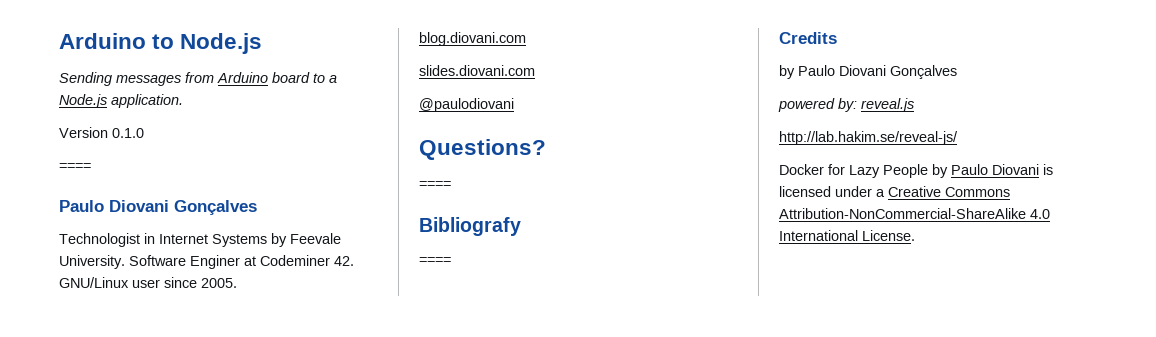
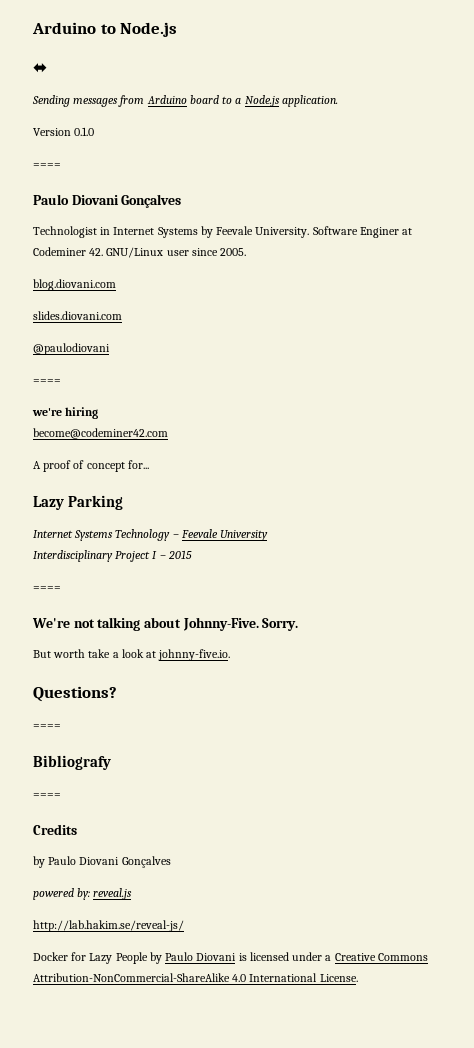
(263, 43) none -> [33,63,47,73] // ⬌
(514, 105) none -> [33,379,61,384] [32,407,99,419] [33,428,168,439] [33,460,149,472] [33,495,124,510] [33,529,269,541] [33,550,192,562] [33,586,61,591] [32,617,299,631] [33,649,231,661] // ==== // we're hiring // become@codeminer42.com // A proof of concept for... // Lazy Parking // Internet Systems Technology – Feevale University // Interdisciplinary Project I – 2015 // ==== // We're not talking about Johnny-Five. Sorry. // But worth take a look at johnny-five.io.

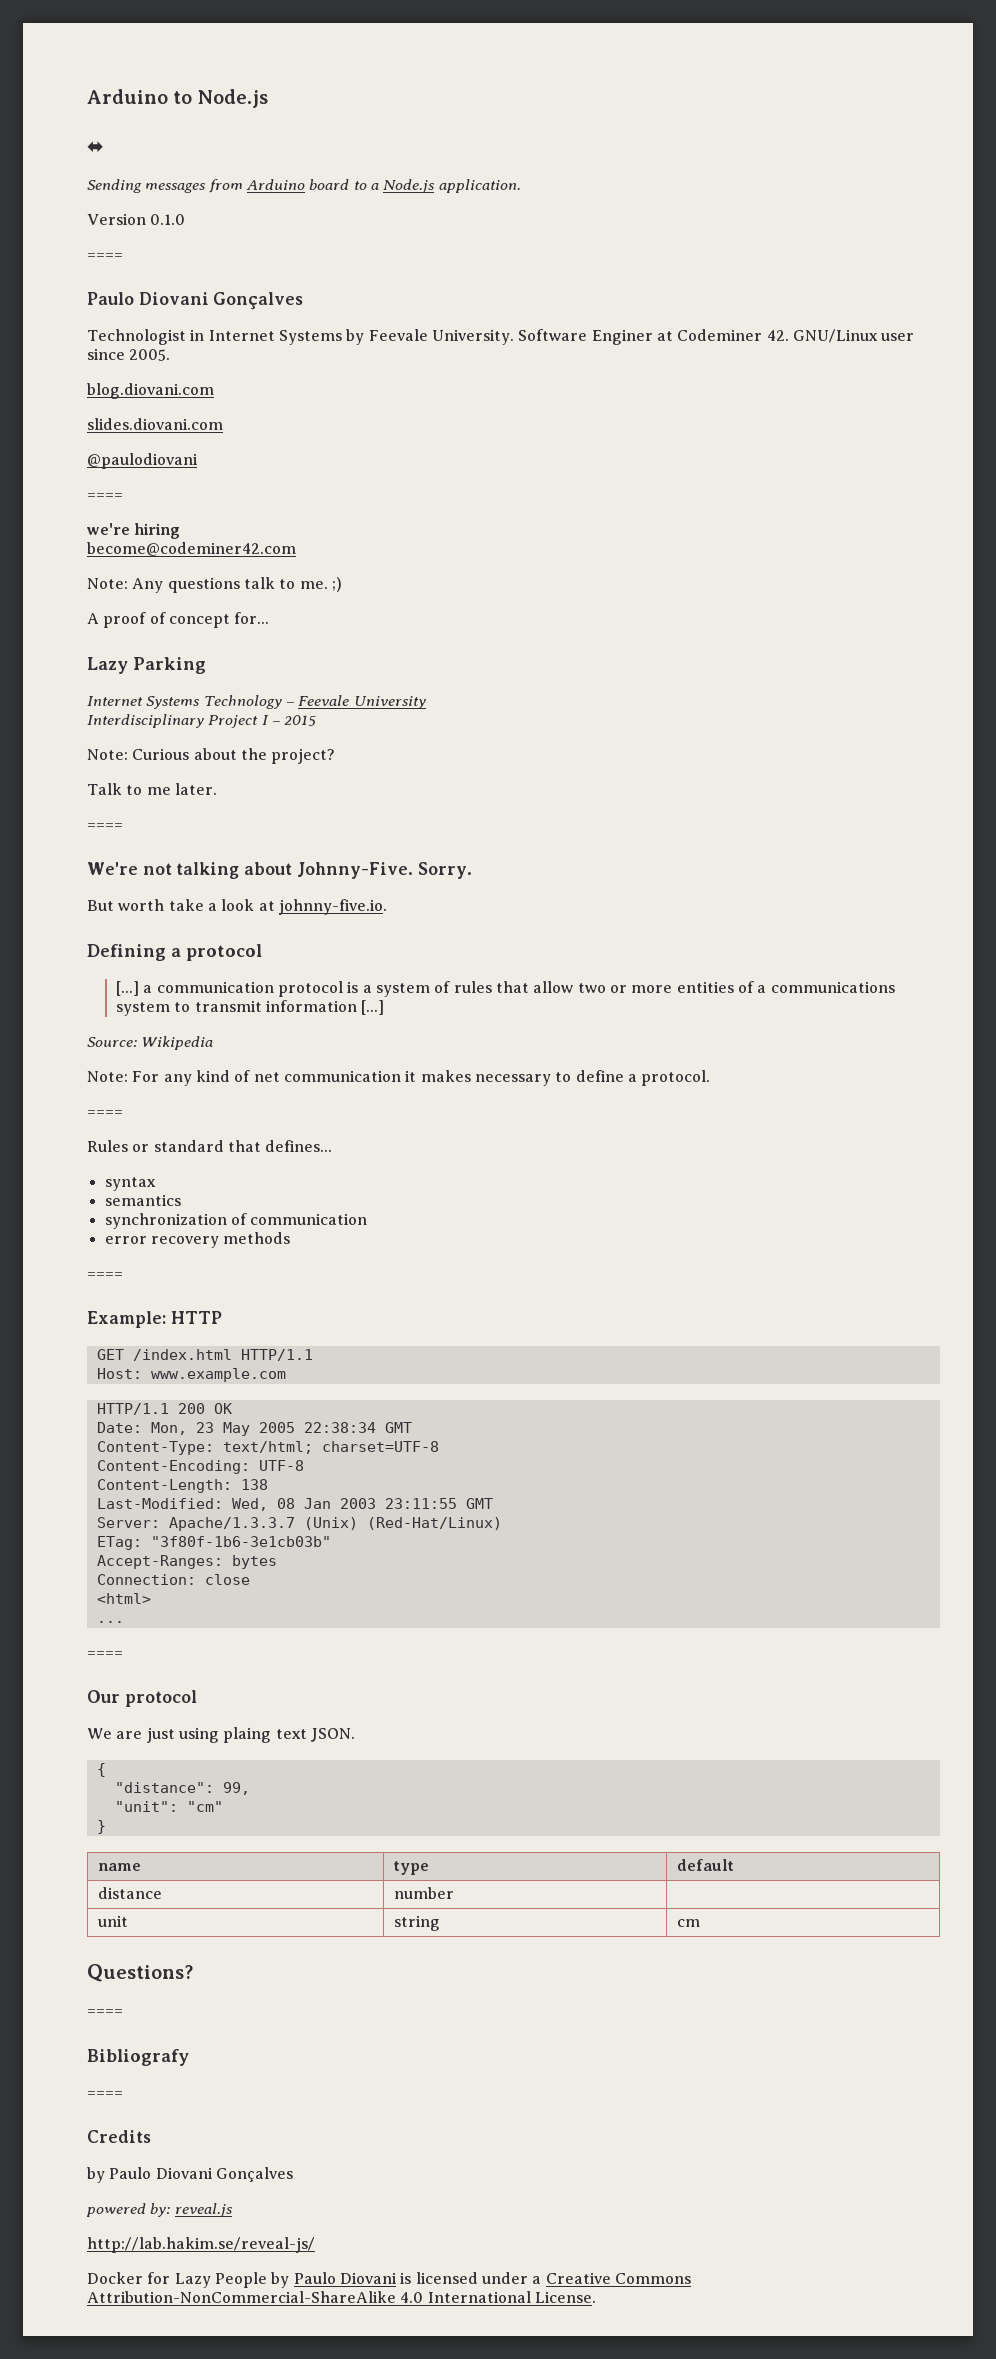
(168, 433) none -> [87,577,342,593] // Note: Any questions talk to me. ;)
(192, 554) none -> [87,748,336,764] [87,783,217,795] // Note: Curious about the project? // Talk to me later.
(231, 655) none -> [87,944,262,961] [116,981,895,997] [116,1000,385,1016] [87,1036,214,1050] [87,1070,711,1086] [87,1110,123,1117] [87,1140,333,1152] [104,1177,156,1191] [104,1194,181,1206] [104,1213,368,1229] [104,1232,291,1248] [87,1272,123,1279] [87,1311,222,1328] [96,1349,313,1361] [96,1368,286,1382] [96,1403,232,1415] [96,1422,412,1436] [96,1441,439,1455] [96,1460,304,1474] [96,1479,268,1493] [96,1498,493,1511] [96,1517,502,1531] [96,1536,331,1550] [96,1555,277,1569] [96,1574,250,1585] [96,1593,151,1604] [96,1621,124,1623] [87,1651,123,1658] [87,1690,197,1707] [87,1727,355,1743] [96,1763,106,1777] [114,1782,250,1795] [114,1801,223,1812] [96,1820,106,1834] [98,1863,142,1871] [394,1861,430,1875] [677,1859,735,1871] [98,1887,163,1899] [394,1887,455,1899] [98,1915,129,1927] [394,1915,441,1931] [677,1919,701,1927] // Defining a protocol // [...] a communication protocol is a system of rules that allow two or more entities of a communications system to transmit information [...] // Source: Wikipedia // Note: For any kind of net communication it makes necessary to define a protocol. // ==== // Rules or standard that defines... // syntax // semantics // synchronization of communication // error recovery methods // ==== // Example: HTTP // GET /index.html HTTP/1.1 // Host: www.example.com // HTTP/1.1 200 OK // Date: Mon, 23 May 2005 22:38:34 GMT // Content-Type: text/html; charset=UTF-8 // Content-Encoding: UTF-8 // Content-Length: 138 // Last-Modified: Wed, 08 Jan 2003 23:11:55 GMT // Server: Apache/1.3.3.7 (Unix) (Red-Hat/Linux) // ETag: "3f80f-1b6-3e1cb03b" // Accept-Ranges: bytes // Connection: close // <html> // ... // ==== // Our protocol // We are just using plaing text JSON. // { // "distance": 99, // "unit": "cm" // } // name | type | default // distance | number | // unit | string | cm

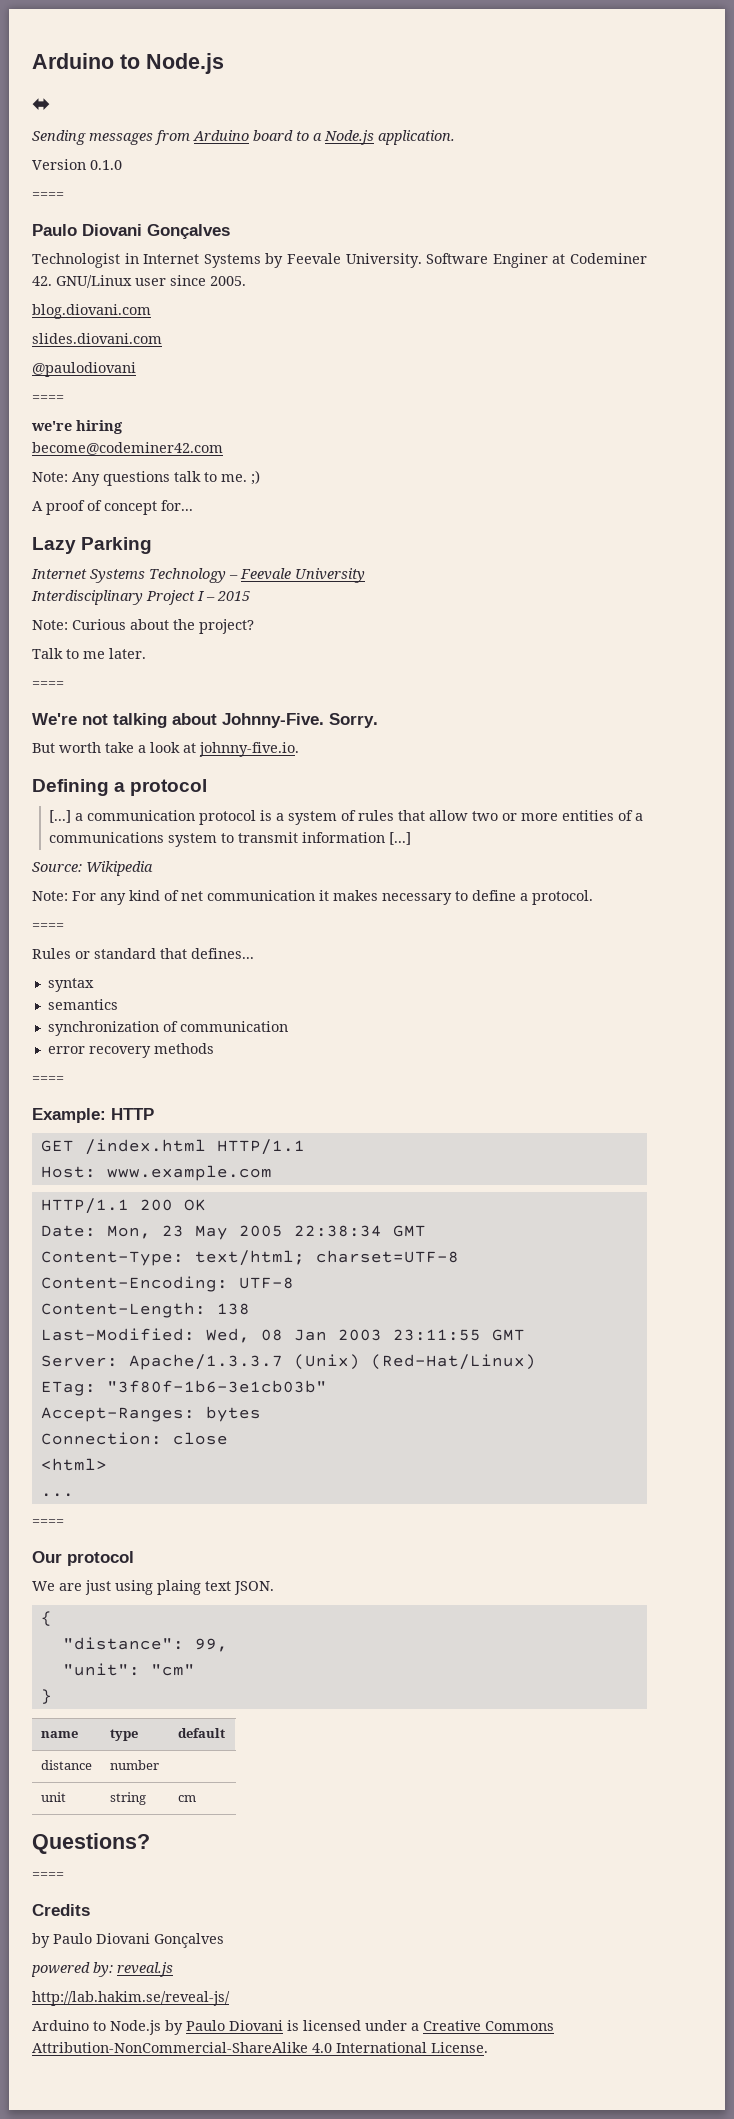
[87,2049,189,2066] [87,2091,123,2098] // Bibliografy // ==== -> (64, 1875) none
[87,2272,267,2288] Docker for Lazy People -> [32,2020,161,2035] Arduino to Node.js

